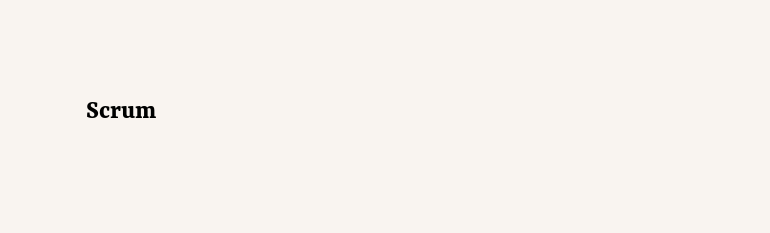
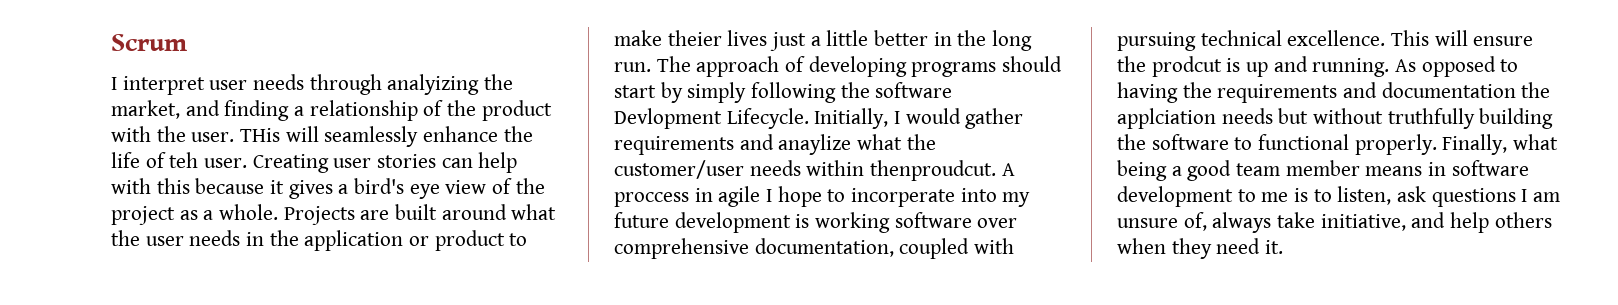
(156, 110) none -> [111,74,514,95] [111,100,552,121] [111,126,533,147] [111,152,518,173] [111,178,545,199] [111,204,557,225] [111,230,528,251] [614,30,1033,51] [614,56,1063,77] [614,82,953,103] [614,108,1024,129] [614,134,936,155] [614,160,1015,181] [614,186,1031,207] [614,212,1018,233] [614,238,1015,259] [1117,30,1534,51] [1117,56,1519,77] [1117,82,1551,103] [1117,108,1554,129] [1117,134,1559,155] [1117,160,1529,181] [1117,186,1561,207] [1117,212,1552,233] [1117,238,1284,259] // I interpret user needs through analyizing the market, and finding a relationship of the product with the user. THis will seamlessly enhance the life of teh user. Creating user stories can help with this because it gives a bird's eye view of the project as a whole. Projects are built around what the user needs in the application or product to make theier lives just a little better in the long run. The approach of developing programs should start by simply following the software Devlopment Lifecycle. Initially, I would gather requirements and anaylize what the customer/user needs within thenproudcut. A proccess in agile I hope to incorperate into my future development is working software over comprehensive documentation, coupled with pursuing technical excellence. This will ensure the prodcut is up and running. As opposed to having the requirements and documentation the applciation needs but without truthfully building the software to functional properly. Finally, what being a good team member means in software development to me is to listen, ask questions I am unsure of, always take initiative, and help others when they need it.

